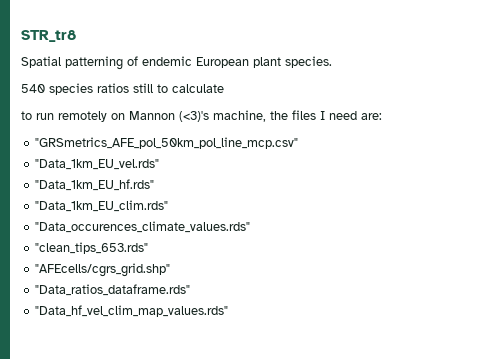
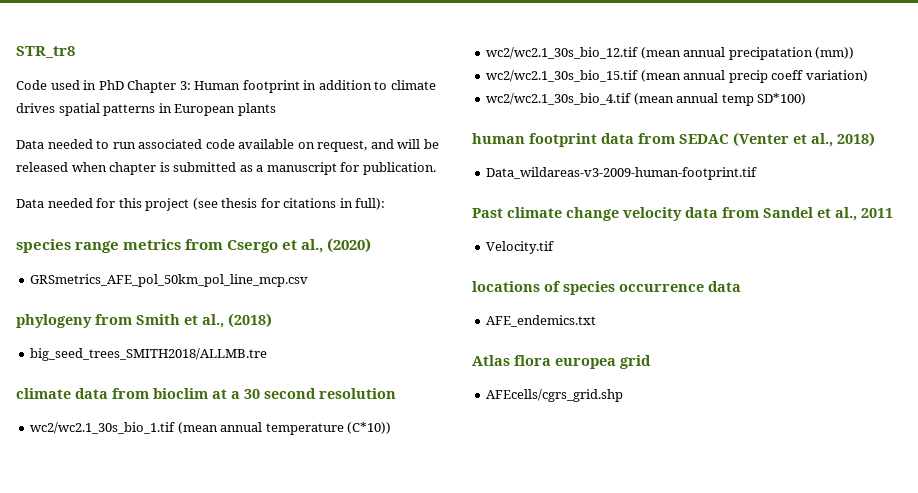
[21,56,332,70] [21,83,224,95] [21,110,382,122] [35,137,299,149] [35,159,160,170] [35,179,155,191] [35,200,169,212] [35,221,251,233] [35,242,149,254] [35,263,171,277] [35,284,191,296] [35,305,229,317] Spatial patterning of endemic European plant species. // 540 species ratios still to calculate // to run remotely on Mannon (<3)'s machine, the files I need are: // "GRSmetrics_AFE_pol_50km_pol_line_mcp.csv" // "Data_1km_EU_vel.rds" // "Data_1km_EU_hf.rds" // "Data_1km_EU_clim.rds" // "Data_occurences_climate_values.rds" // "clean_tips_653.rds" // "AFEcells/cgrs_grid.shp" // "Data_ratios_dataframe.rds" // "Data_hf_vel_clim_map_values.rds" -> [16,80,436,93] [16,103,276,116] [16,139,439,152] [16,162,436,175] [16,198,386,211] [16,238,372,253] [30,274,309,287] [16,313,272,328] [30,348,268,361] [16,388,396,399] [30,422,392,435] [486,47,855,60] [486,70,868,83] [486,93,807,106] [472,132,875,147] [486,167,758,180] [472,207,893,221] [486,241,555,254] [472,281,741,295] [486,315,597,327] [472,355,651,369] [486,389,624,402] Code used in PhD Chapter 3: Human footprint in addition to climate drives spatial patterns in European plants // Data needed to run associated code available on request, and will be released when chapter is submitted as a manuscript for publication. // Data needed for this project (see thesis for citations in full): // species range metrics from Csergo et al., (2020) // GRSmetrics_AFE_pol_50km_pol_line_mcp.csv // phylogeny from Smith et al., (2018) // big_seed_trees_SMITH2018/ALLMB.tre // climate data from bioclim at a 30 second resolution // wc2/wc2.1_30s_bio_1.tif (mean annual temperature (C*10)) // wc2/wc2.1_30s_bio_12.tif (mean annual precipatation (mm)) // wc2/wc2.1_30s_bio_15.tif (mean annual precip coeff variation) // wc2/wc2.1_30s_bio_4.tif (mean annual temp SD*100) // human footprint data from SEDAC (Venter et al., 2018) // Data_wildareas-v3-2009-human-footprint.tif // Past climate change velocity data from Sandel et al., 2011 // Velocity.tif // locations of species occurrence data // AFE_endemics.txt // Atlas flora europea grid // AFEcells/cgrs_grid.shp

